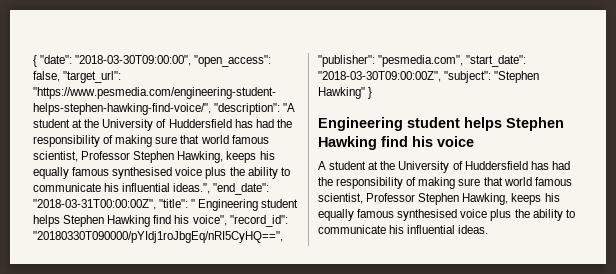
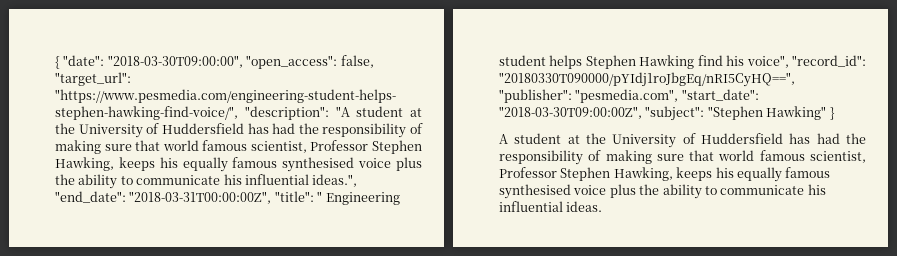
[318,117,564,131] [318,136,474,150] // Engineering student helps Stephen Hawking find his voice -> (835, 113) none

